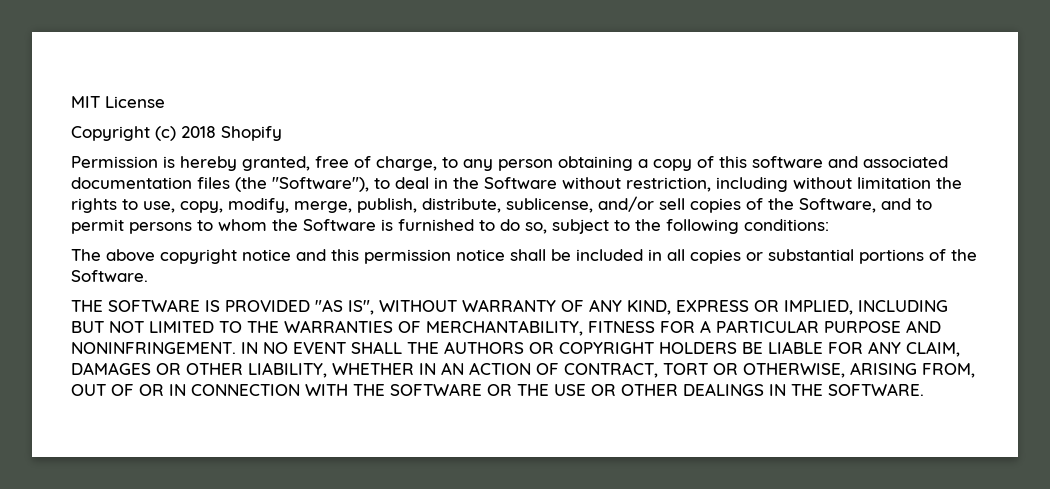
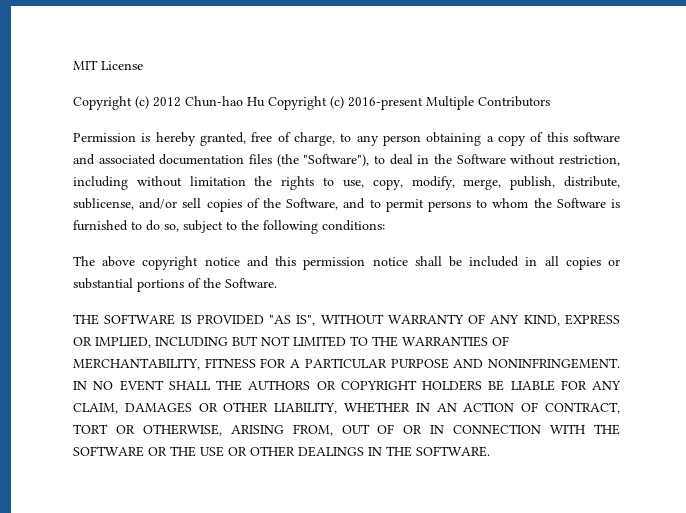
[181,126,282,141] 2018 Shopify -> [153,96,550,110] 2012 Chun-hao Hu Copyright (c) 2016-present Multiple Contributors

